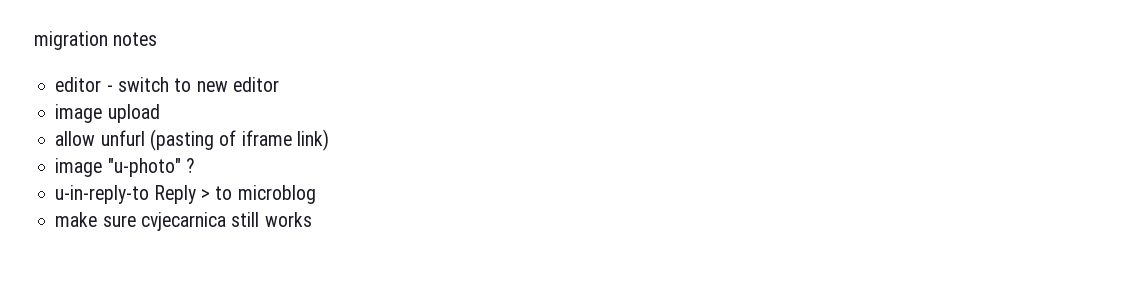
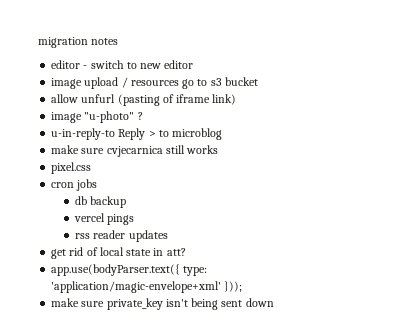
(160, 113) none -> [121,77,258,89] / resources go to s3 bucket
(312, 219) none -> [51,162,92,174] [51,179,98,191] [75,196,127,208] [74,213,135,225] [75,230,168,242] [51,247,186,259] [51,264,208,276] [51,281,243,293] [51,298,274,310] // pixel.css // cron jobs // db backup // vercel pings // rss reader updates // get rid of local state in att? // app.use(bodyParser.text({ type: 'application/magic-envelope+xml' })); // make sure private_key isn't being sent down

